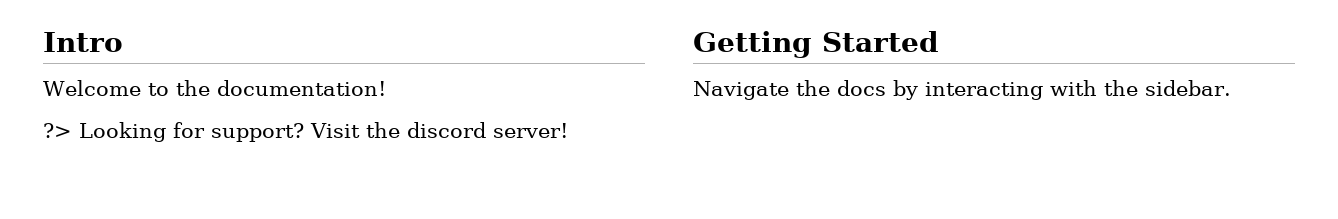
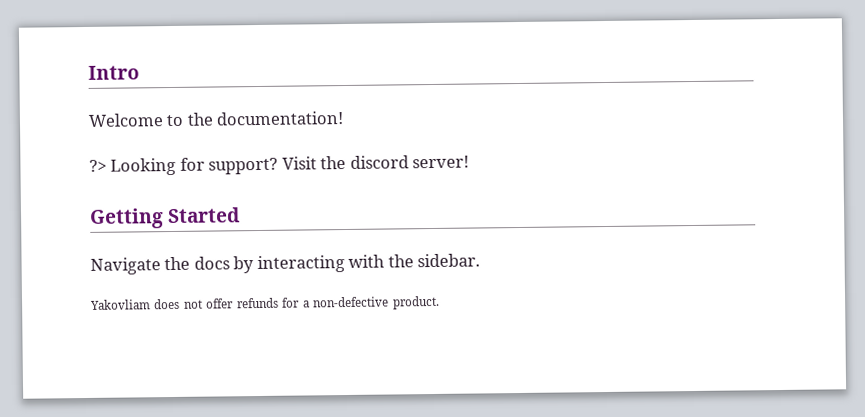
(1231, 88) none -> [90,295,440,310] // Yakovliam does not offer refunds for a non-defective product.

